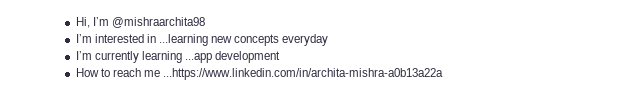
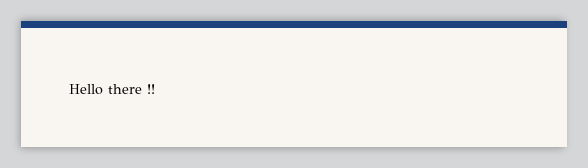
[75,17,205,28] [75,34,329,46] [75,51,281,63] [75,68,444,80] Hi, I’m @mishraarchita98 // I’m interested in ...learning new concepts everyday // I’m currently learning ...app development // How to reach me ...https://www.linkedin.com/in/archita-mishra-a0b13a22a -> [69,84,155,95] Hello there !!

